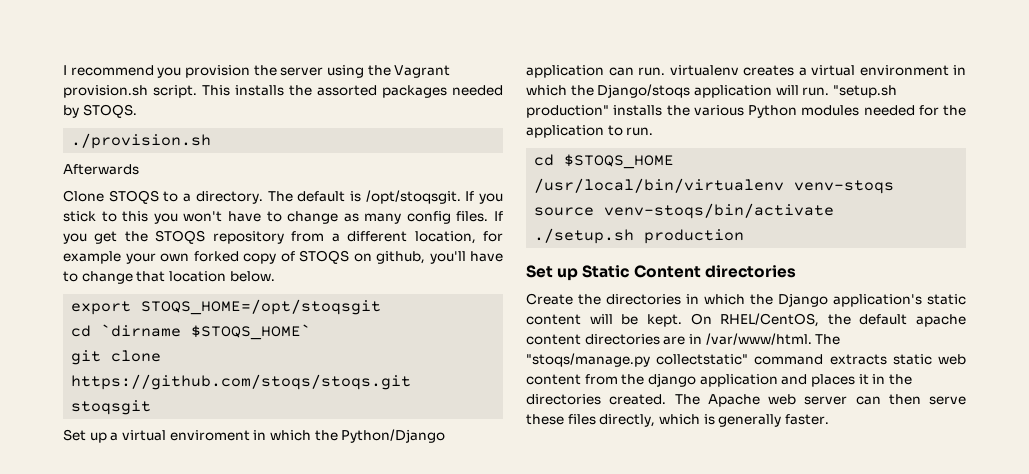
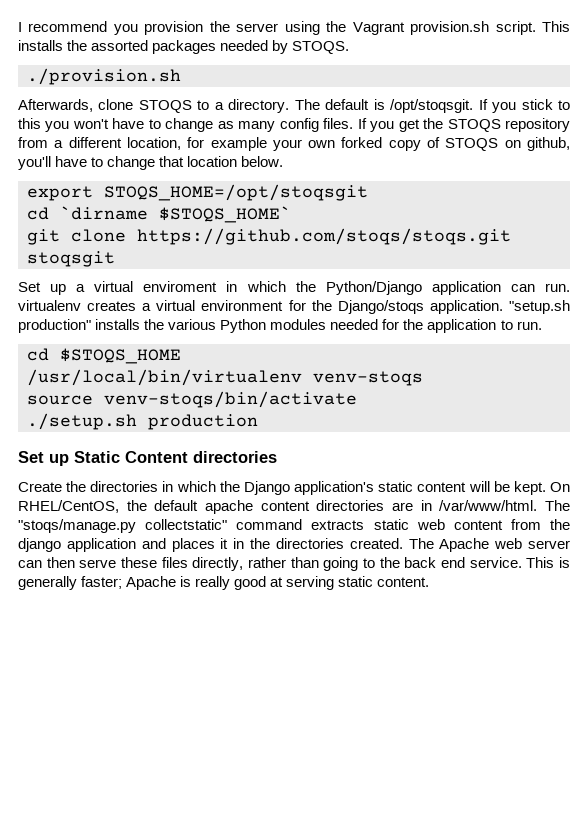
[63,164,139,175] [63,190,104,202] Afterwards // Clone -> [18,99,134,112] Afterwards, clone
[953,65,966,75] [526,84,830,98] in which the Django/stoqs application will run. -> [288,300,503,314] for the Django/stoqs application.
[658,414,829,427] which is generally faster. -> [247,557,571,571] [18,576,430,590] rather than going to the back end service. This is generally faster; Apache is really good at serving static content.

